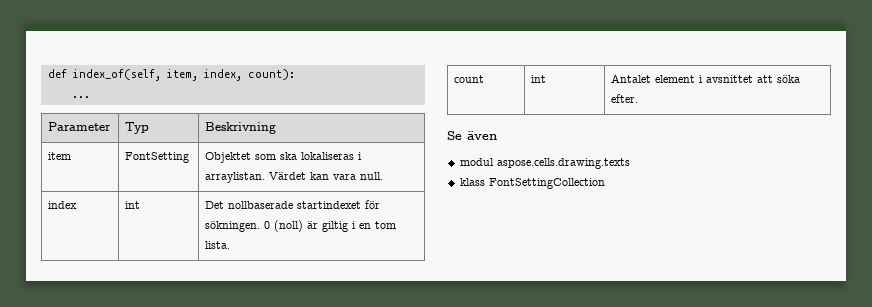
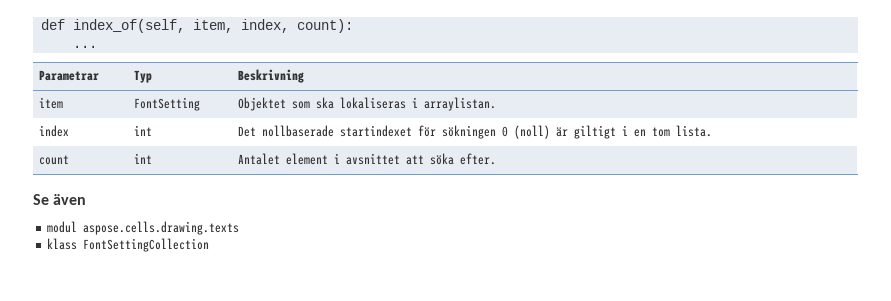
[48,122,112,131] Parameter -> [38,70,99,81] Parametrar
[269,172,384,180] Värdet kan vara null. -> (496, 104) none
[205,221,261,232] sökningen. -> [441,125,496,139] sökningen
[322,221,349,232] giltig -> [573,125,616,139] giltigt

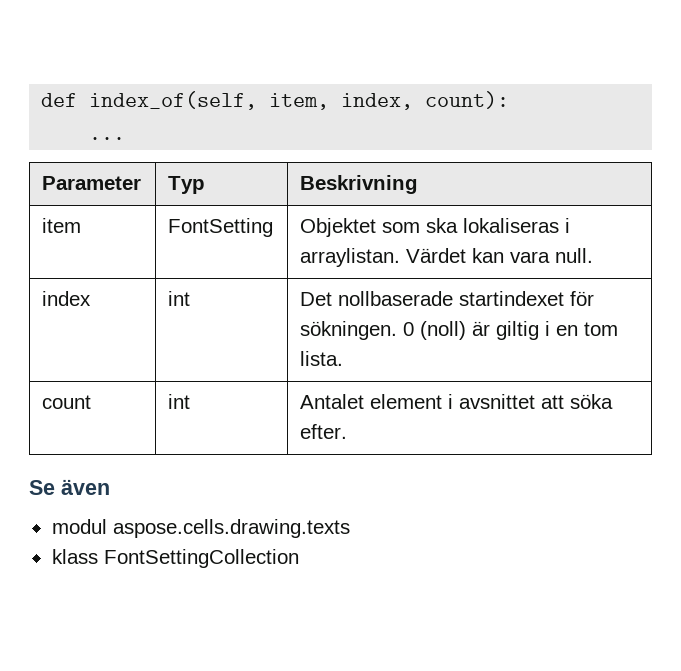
[38,70,99,81] Parametrar -> [42,176,142,190] Parameter
(496, 104) none -> [406,248,594,263] Värdet kan vara null.
[441,125,496,139] sökningen -> [300,321,398,340] sökningen.
[573,125,616,139] giltigt -> [496,321,540,340] giltig

